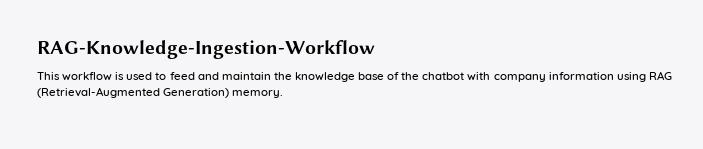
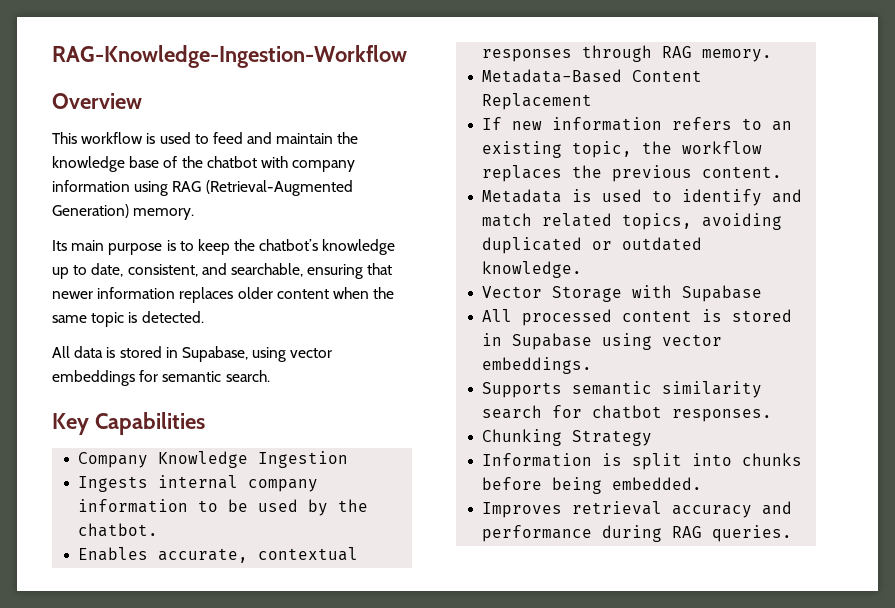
(375, 49) none -> [52,93,142,109] // Overview
(284, 94) none -> [52,239,396,255] [52,263,393,279] [52,287,395,303] [52,311,204,327] [52,346,333,362] [52,370,270,386] [52,412,205,435] [78,451,349,468] [78,475,319,492] [78,499,369,516] [78,523,159,537] [78,547,359,563] [482,45,773,62] [482,69,703,83] [482,93,593,110] [482,117,793,131] [482,141,763,158] [482,165,783,182] [482,189,803,206] [482,213,783,230] [482,237,703,254] [482,261,583,278] [482,285,763,302] [482,309,793,326] [482,333,723,350] [482,357,593,374] [482,381,763,398] [482,405,773,422] [482,429,653,446] [482,453,803,470] [482,477,703,494] [482,501,793,518] [482,525,793,542] // Its main purpose is to keep the chatbot’s knowledge up to date, consistent, and searchable, ensuring that newer information replaces older content when the same topic is detected. // All data is stored in Supabase, using vector embeddings for semantic search. // Key Capabilities // Company Knowledge Ingestion // Ingests internal company information to be used by the chatbot. // Enables accurate, contextual responses through RAG memory. // Metadata-Based Content Replacement // If new information refers to an existing topic, the workflow replaces the previous content. // Metadata is used to identify and match related topics, avoiding duplicated or outdated knowledge. // Vector Storage with Supabase // All processed content is stored in Supabase using vector embeddings. // Supports semantic similarity search for chatbot responses. // Chunking Strategy // Information is split into chunks before being embedded. // Improves retrieval accuracy and performance during RAG queries.

